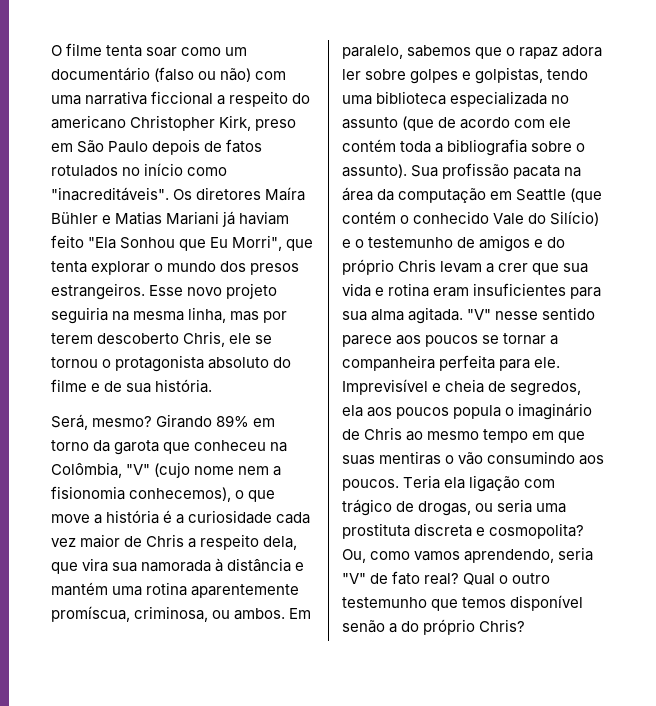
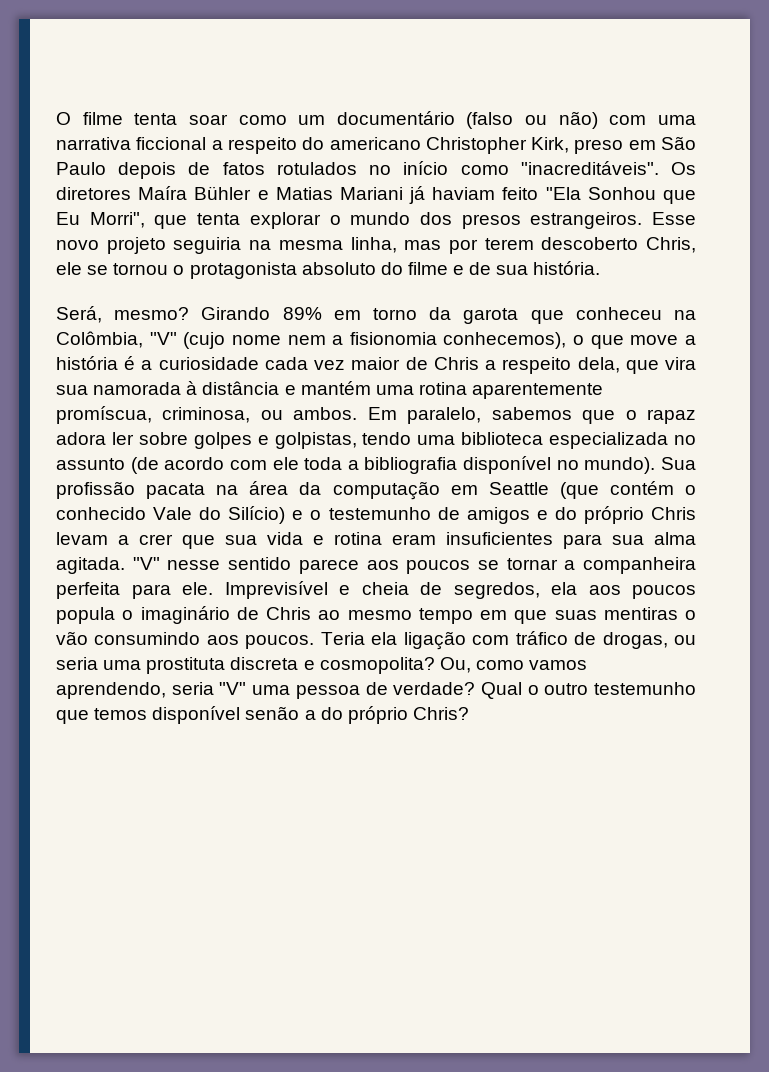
[402,116,457,131] (que de -> [130,457,159,474] (de
[342,139,396,152] contém -> (299, 463) none
[531,141,586,152] [342,164,407,178] sobre o assunto). -> [463,456,656,474] disponível no mundo).
[342,499,392,516] trágico -> [515,631,568,645] tráfico
[370,571,460,585] de fato real? -> [252,682,476,699] uma pessoa de verdade?

